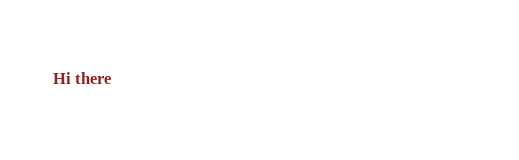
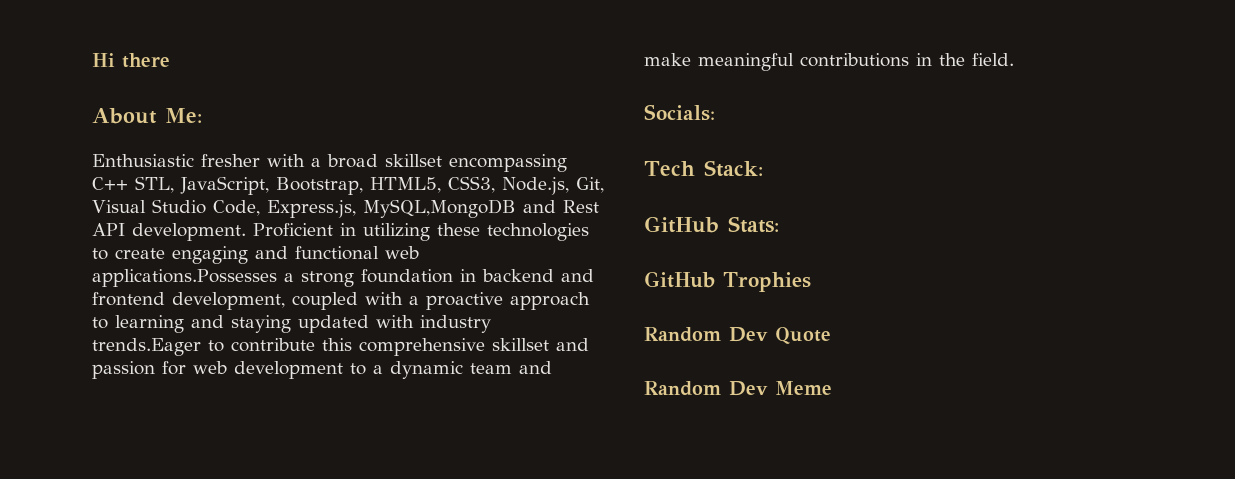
(112, 78) none -> [92,108,202,124] [92,154,567,172] [92,176,604,195] [92,199,599,218] [92,223,589,241] [92,246,419,264] [92,269,594,287] [92,292,590,310] [92,315,491,333] [92,338,589,356] [92,361,552,379] [644,53,1014,71] [644,104,715,121] [644,160,763,177] [644,216,779,233] [644,271,811,292] [644,327,831,345] [644,381,832,396] // About Me: // Enthusiastic fresher with a broad skillset encompassing C++ STL, JavaScript, Bootstrap, HTML5, CSS3, Node.js, Git, Visual Studio Code, Express.js, MySQL,MongoDB and Rest API development. Proficient in utilizing these technologies to create engaging and functional web applications.Possesses a strong foundation in backend and frontend development, coupled with a proactive approach to learning and staying updated with industry trends.Eager to contribute this comprehensive skillset and passion for web development to a dynamic team and make meaningful contributions in the field. // Socials: // Tech Stack: // GitHub Stats: // GitHub Trophies // Random Dev Quote // Random Dev Meme

